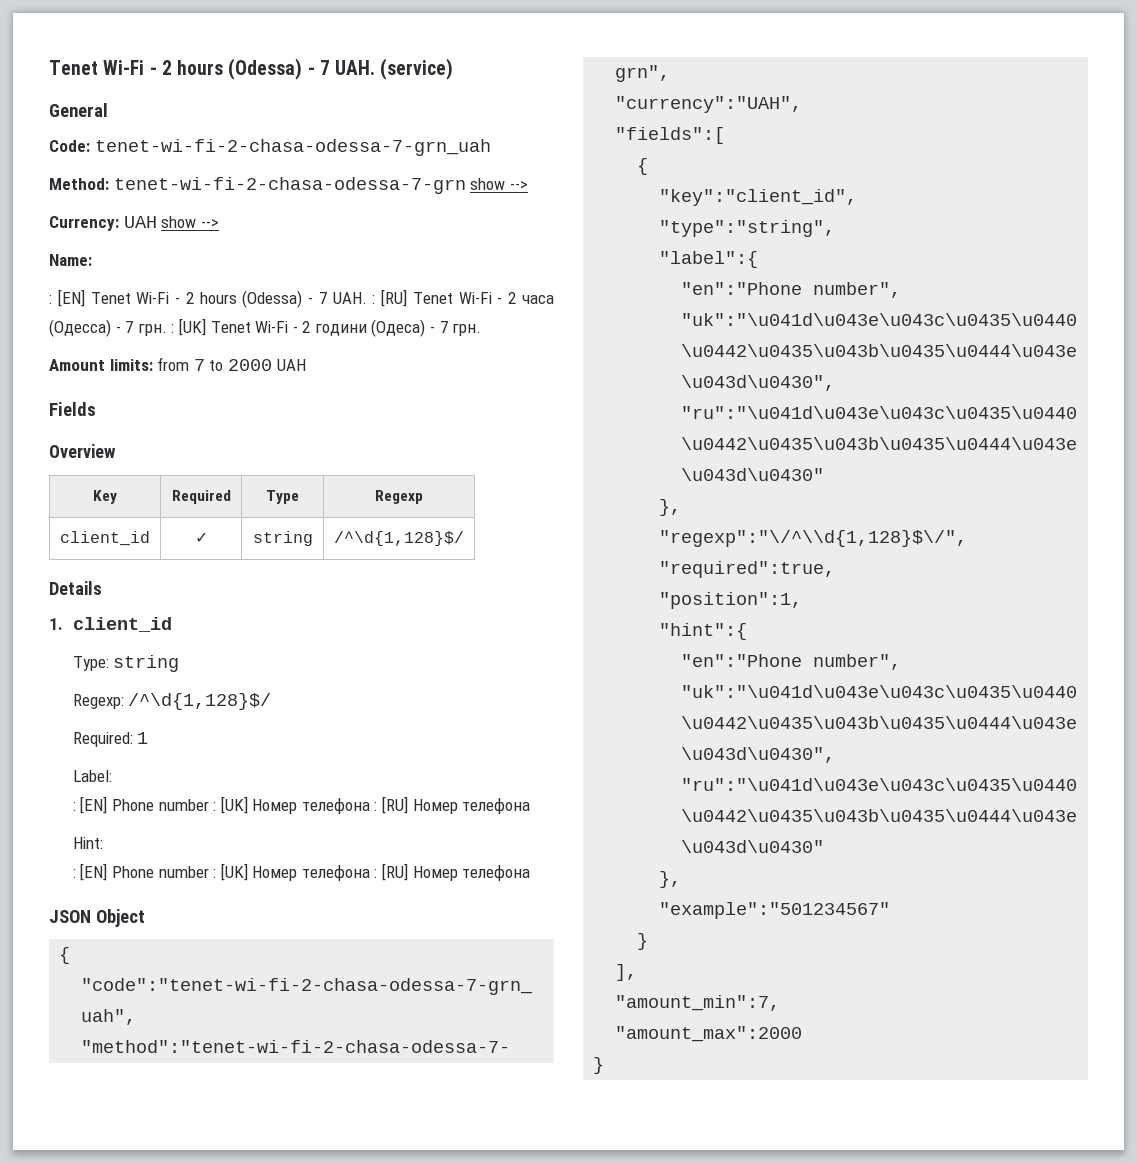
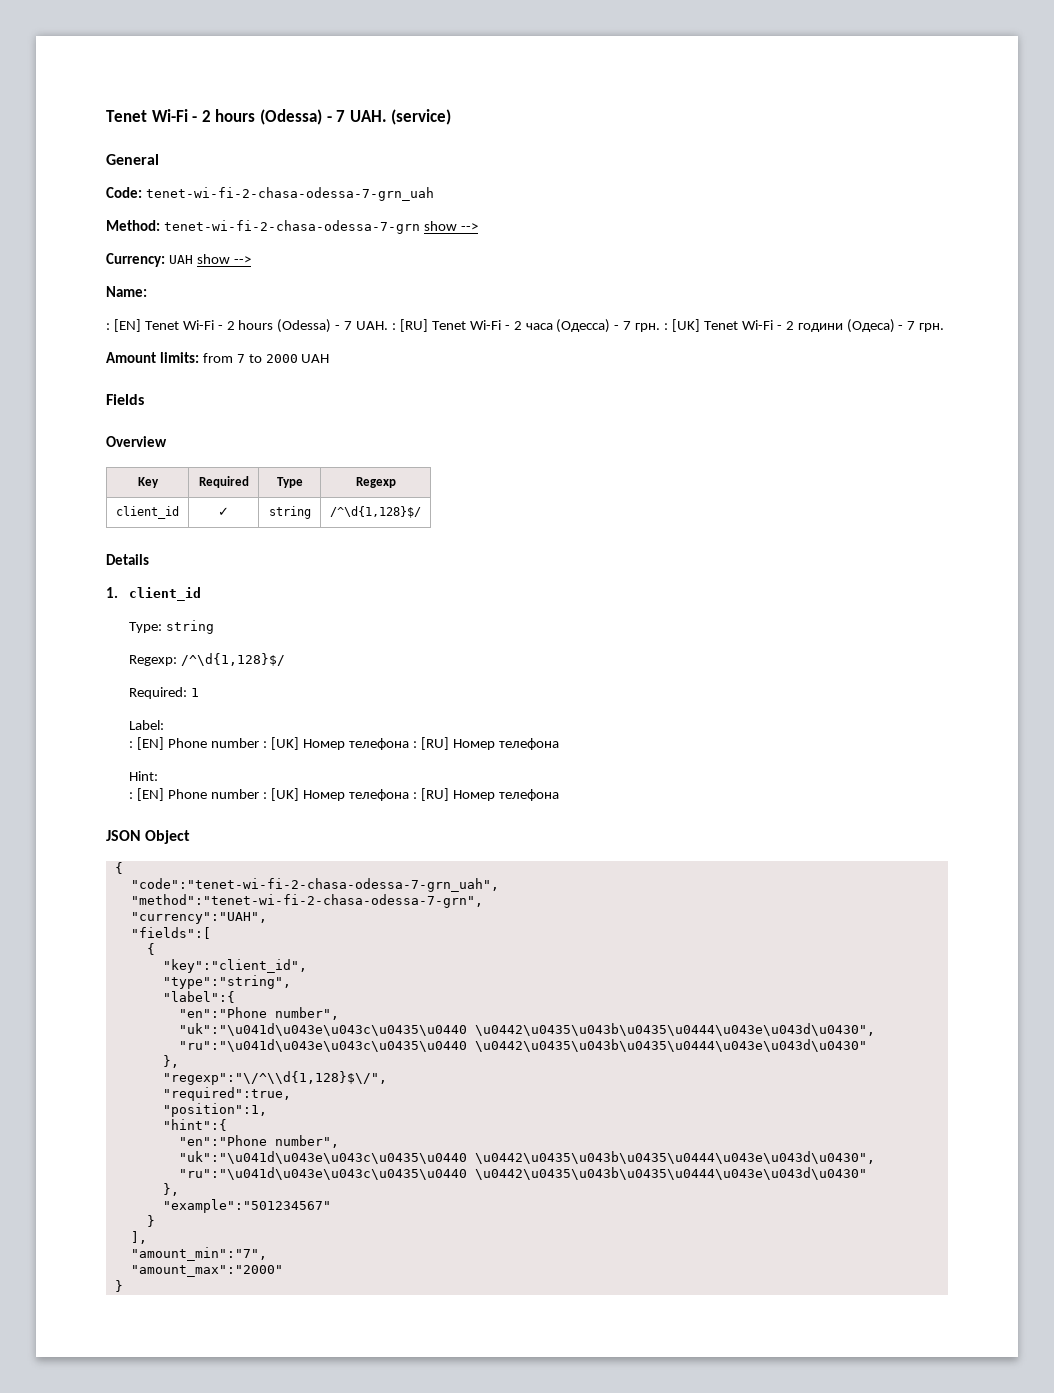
[615,995,781,1011] [615,1026,803,1042] "amount_min":7, // "amount_max":2000 -> [130,1247,267,1261] [130,1265,283,1277] "amount_min":"7", // "amount_max":"2000"

